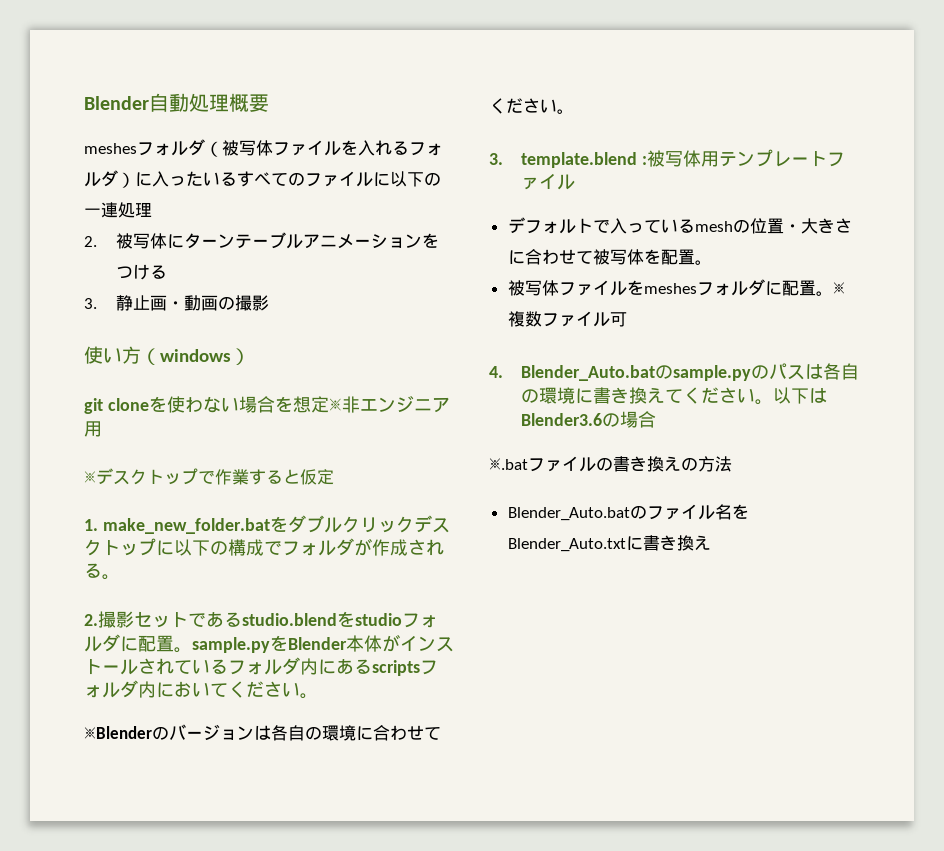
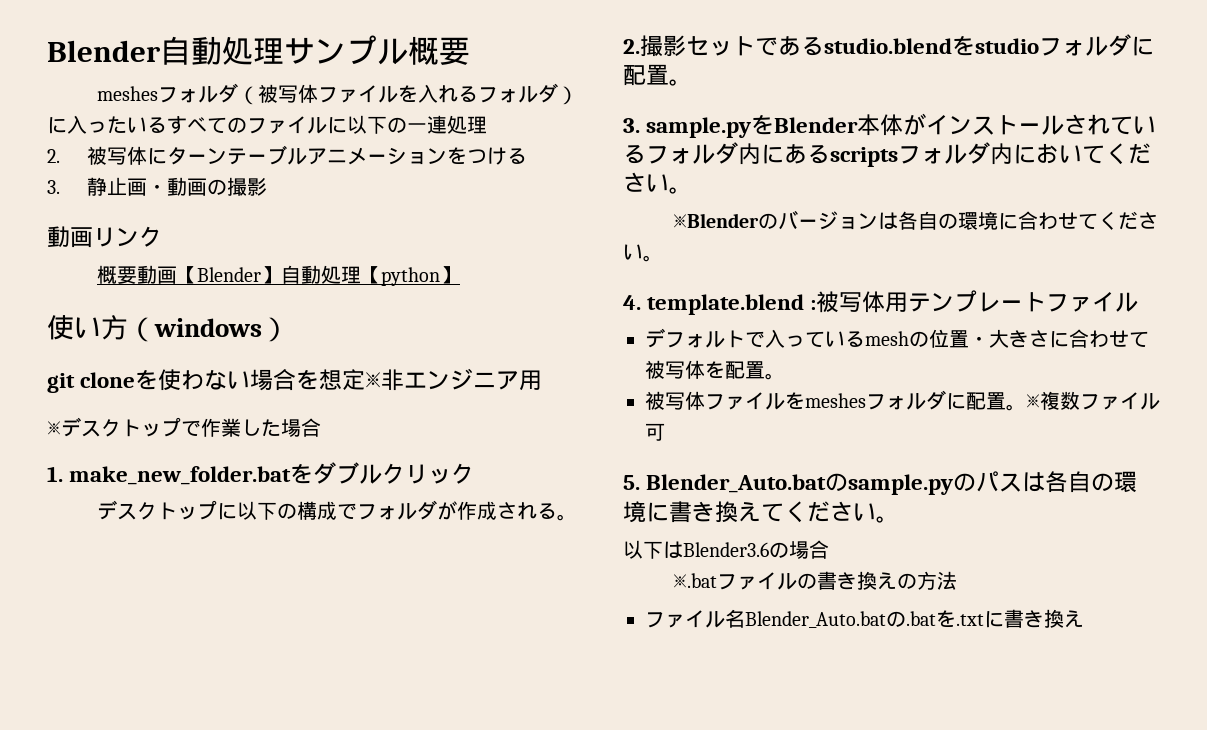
(229, 103) none -> [284,35,408,65] サンプル
(270, 303) none -> [47,226,162,248] [96,265,460,286] // 動画リンク // 概要動画【Blender】自動処理【python】
[249,469,334,485] すると仮定 -> [241,418,321,437] した場合
(414, 524) none -> (475, 473) //
(192, 650) none -> [623,118,640,133] // 3.
[489,153,503,165] 3. -> [623,295,641,310] 4.
[489,366,503,378] 4. -> [623,475,640,490] 5.
(774, 402) none -> (899, 519) //
[507,505,647,521] Blender_Auto.batの -> (957, 580) none
[731,504,749,519] [507,538,626,552] をBlender_Auto.txt -> [745,610,984,628] Blender_Auto.batの.batを.txt

